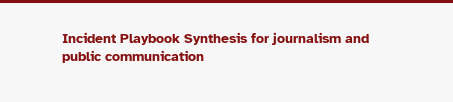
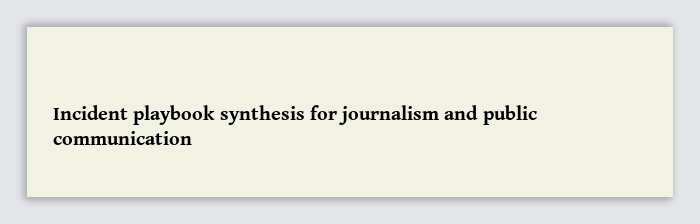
[120,32,248,45] Playbook Synthesis -> [133,105,305,125] playbook synthesis

